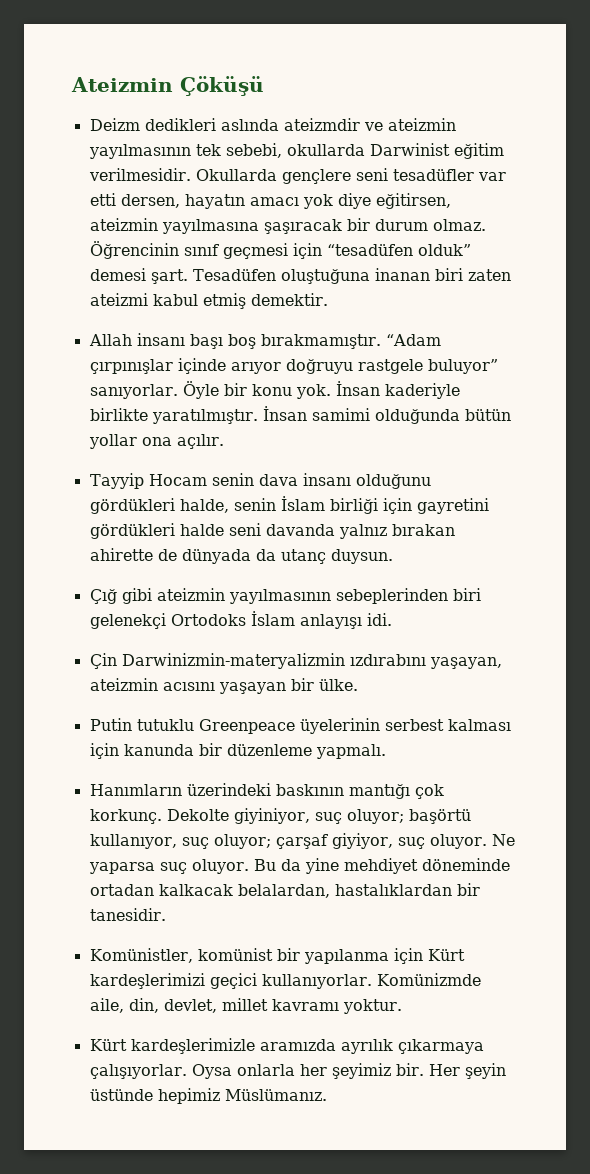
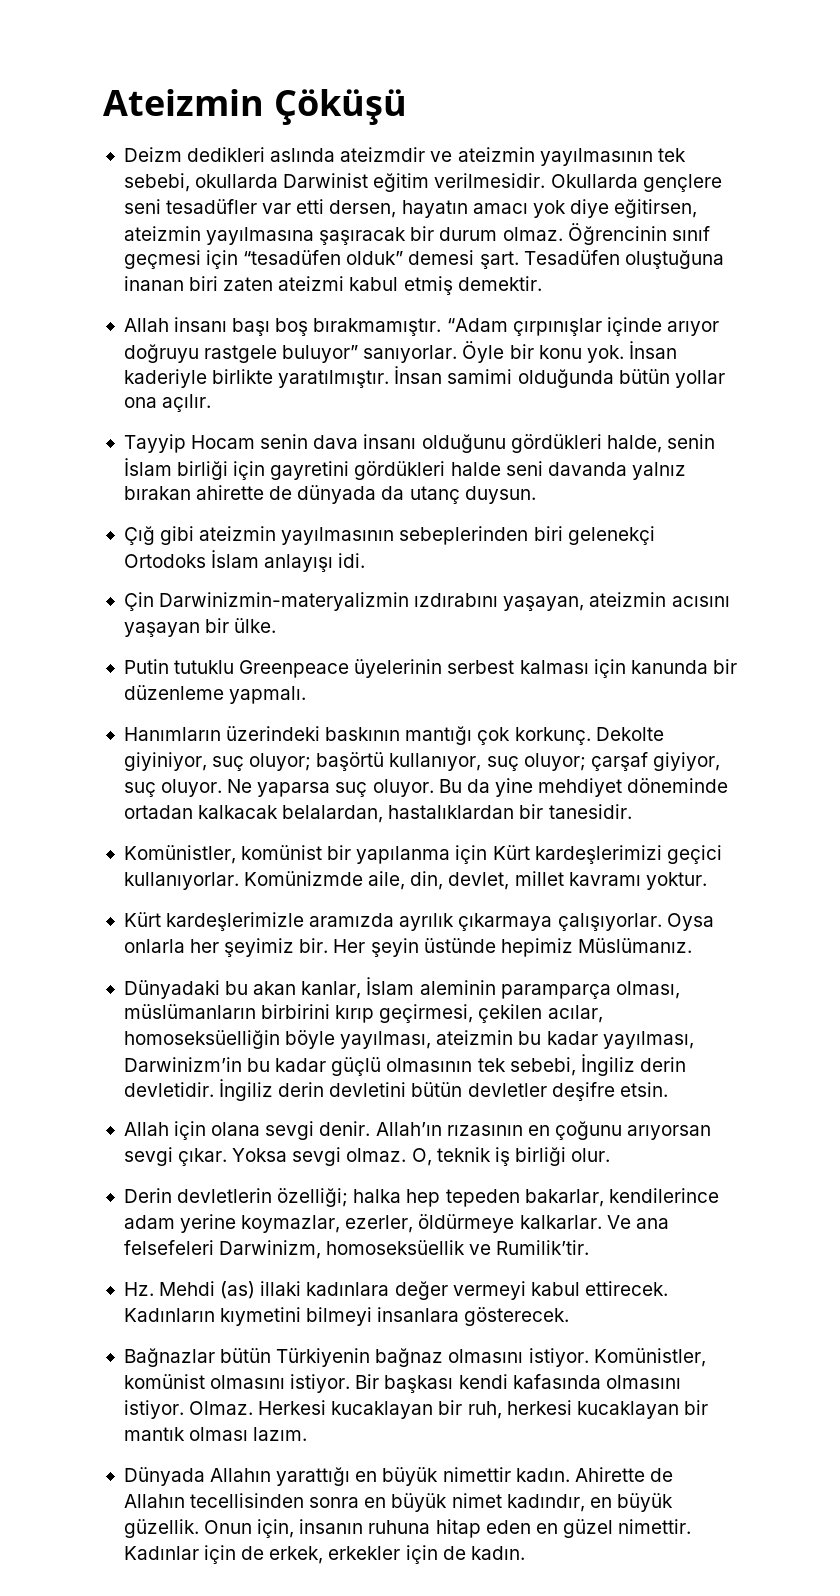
(327, 1095) none -> [123,977,680,999] [123,1004,603,1023] [123,1030,694,1049] [123,1054,686,1076] [123,1079,668,1101] [123,1121,712,1140] [123,1147,611,1166] [123,1188,719,1207] [123,1214,669,1233] [123,1240,590,1259] [123,1281,668,1300] [123,1307,570,1326] [123,1348,706,1367] [123,1374,681,1393] [123,1400,708,1419] [123,1427,308,1441] [123,1467,673,1486] [123,1493,673,1512] [123,1519,692,1538] [123,1545,525,1564] // Dünyadaki bu akan kanlar, İslam aleminin paramparça olması, müslümanların birbirini kırıp geçirmesi, çekilen acılar, homoseksüelliğin böyle yayılması, ateizmin bu kadar yayılması, Darwinizm’in bu kadar güçlü olmasının tek sebebi, İngiliz derin devletidir. İngiliz derin devletini bütün devletler deşifre etsin. // Allah için olana sevgi denir. Allah’ın rızasının en çoğunu arıyorsan sevgi çıkar. Yoksa sevgi olmaz. O, teknik iş birliği olur. // Derin devletlerin özelliği; halka hep tepeden bakarlar, kendilerince adam yerine koymazlar, ezerler, öldürmeye kalkarlar. Ve ana felsefeleri Darwinizm, homoseksüellik ve Rumilik’tir. // Hz. Mehdi (as) illaki kadınlara değer vermeyi kabul ettirecek. Kadınların kıymetini bilmeyi insanlara gösterecek. // Bağnazlar bütün Türkiyenin bağnaz olmasını istiyor. Komünistler, komünist olmasını istiyor. Bir başkası kendi kafasında olmasını istiyor. Olmaz. Herkesi kucaklayan bir ruh, herkesi kucaklayan bir mantık olması lazım. // Dünyada Allahın yarattığı en büyük nimettir kadın. Ahirette de Allahın tecellisinden sonra en büyük nimet kadındır, en büyük güzellik. Onun için, insanın ruhuna hitap eden en güzel nimettir. Kadınlar için de erkek, erkekler için de kadın.

